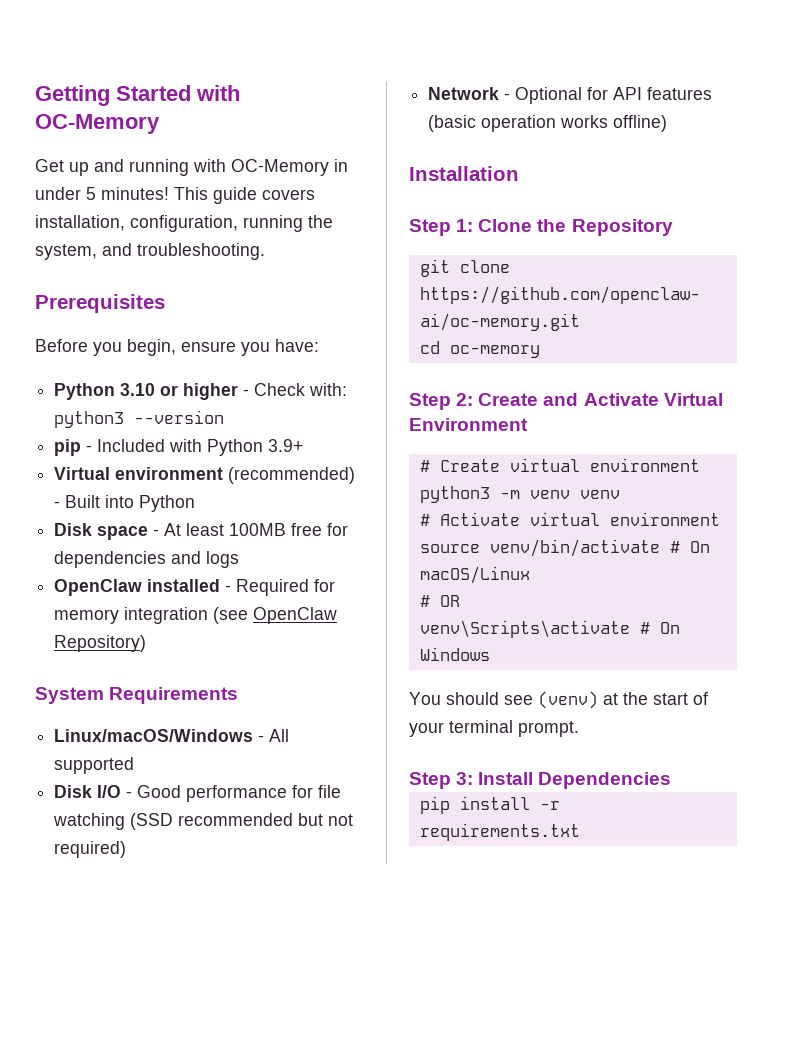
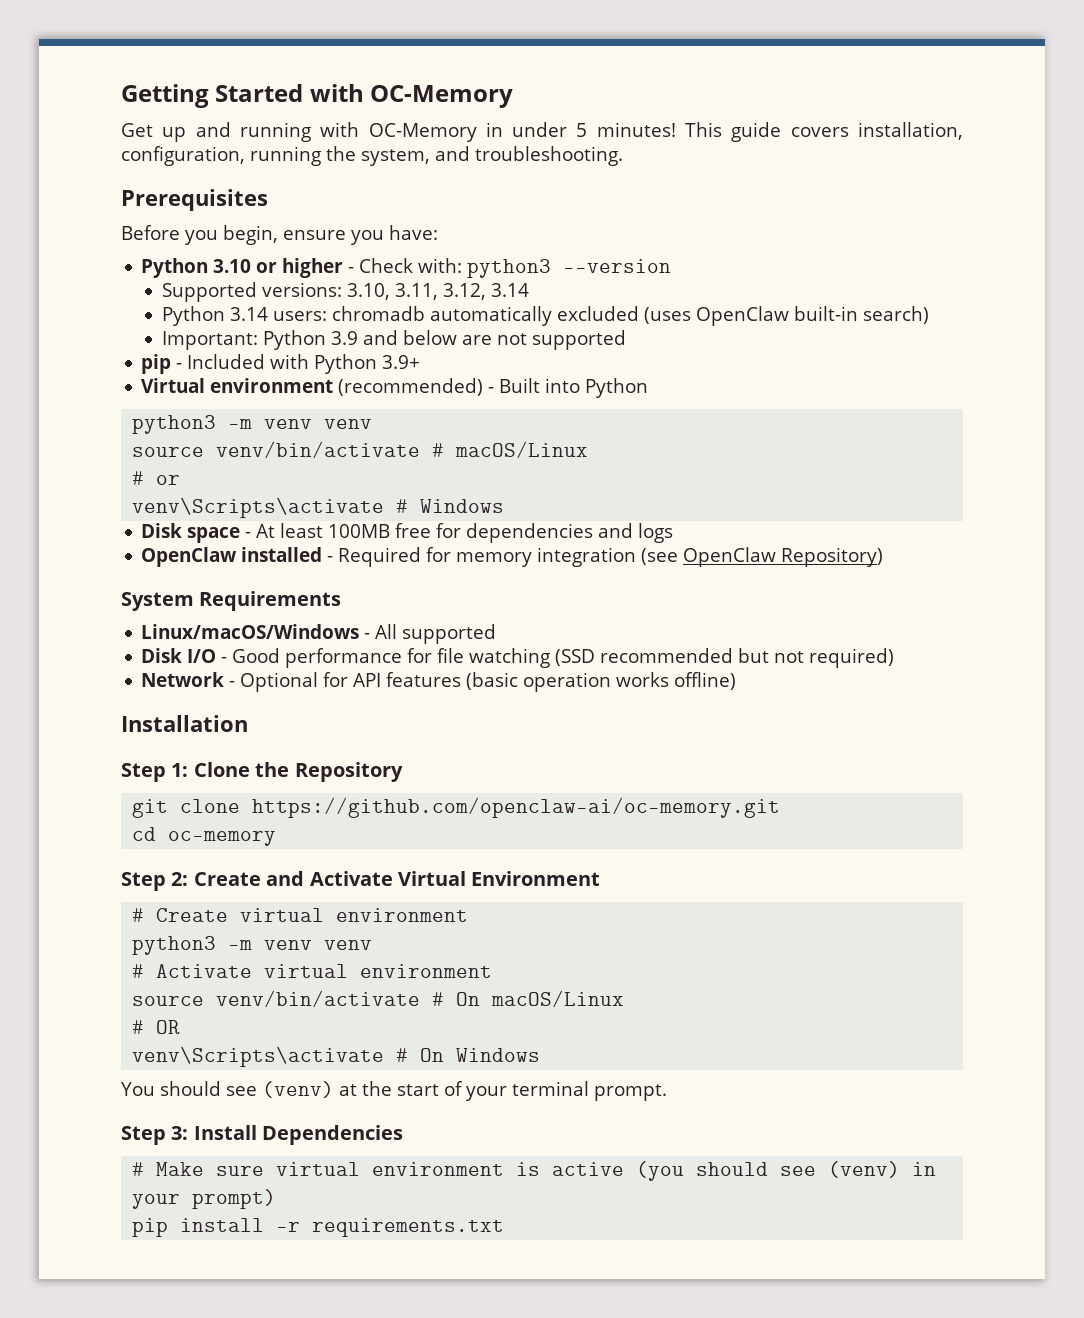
(225, 417) none -> [162,282,530,302] [162,306,930,326] [162,330,627,350] // Supported versions: 3.10, 3.11, 3.12, 3.14 // Python 3.14 users: chromadb automatically excluded (uses OpenClaw built-in search) // Important: Python 3.9 and below are not supported
(196, 503) none -> [132,415,373,434] [132,441,589,458] [132,471,181,485] [132,497,505,518] // python3 -m venv venv // source venv/bin/activate # macOS/Linux // # or // venv\Scripts\activate # Windows
(672, 780) none -> [132,1161,937,1181] [132,1189,277,1209] // # Make sure virtual environment is active (you should see (venv) in your prompt)

